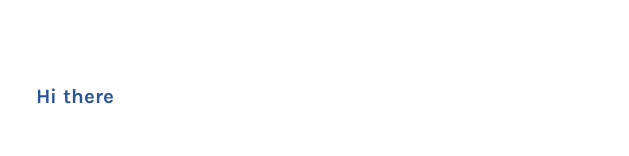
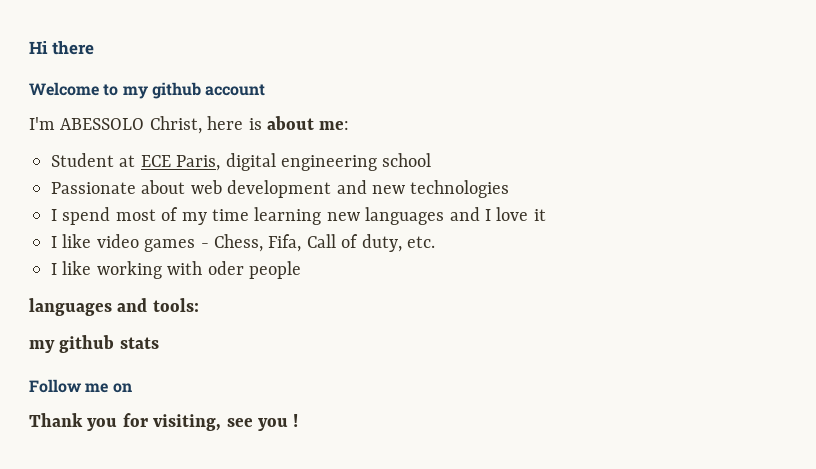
(114, 96) none -> [29,82,266,99] [29,116,350,134] [51,153,432,171] [51,180,510,198] [51,207,546,225] [51,234,435,252] [51,261,301,279] [29,298,199,316] [29,335,159,353] [29,379,132,393] [29,413,299,431] // Welcome to my github account // I'm ABESSOLO Christ, here is about me: // Student at ECE Paris, digital engineering school // Passionate about web development and new technologies // I spend most of my time learning new languages and I love it // I like video games - Chess, Fifa, Call of duty, etc. // I like working with oder people // languages and tools: // my github stats // Follow me on // Thank you for visiting, see you !

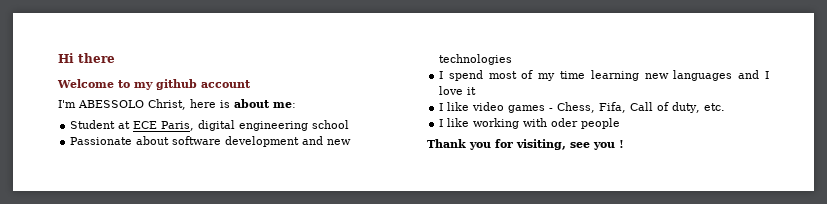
[190,180,222,194] web -> [172,136,222,145] software
[29,298,199,316] [29,335,159,353] [29,379,132,393] // languages and tools: // my github stats // Follow me on -> (621, 123) none

